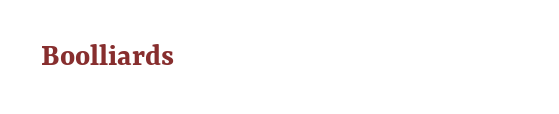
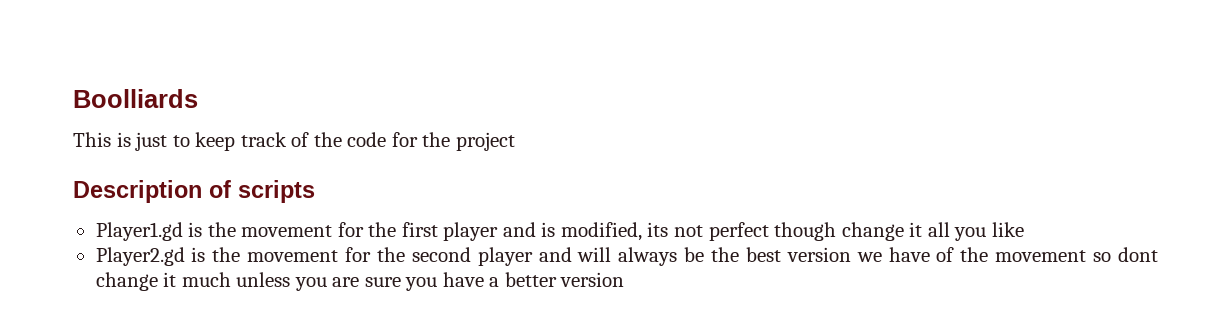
(174, 54) none -> [73,132,515,151] [73,180,315,203] [95,222,1024,241] [95,247,1159,266] [95,272,625,291] // This is just to keep track of the code for the project // Description of scripts // Player1.gd is the movement for the first player and is modified, its not perfect though change it all you like // Player2.gd is the movement for the second player and will always be the best version we have of the movement so dont change it much unless you are sure you have a better version

